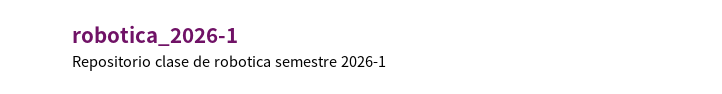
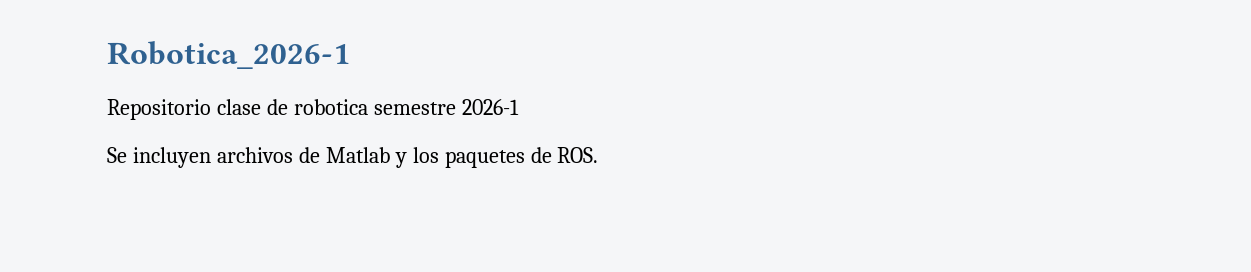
[72,25,238,46] robotica_2026-1 -> [107,41,350,69] Robotica_2026-1
(386, 61) none -> [107,147,599,168] // Se incluyen archivos de Matlab y los paquetes de ROS.

